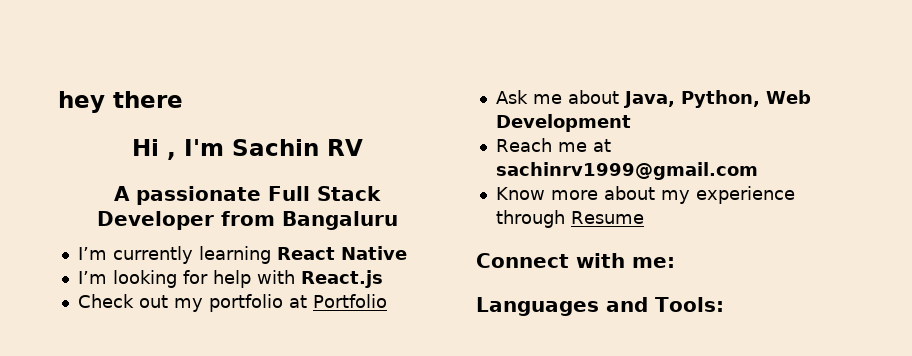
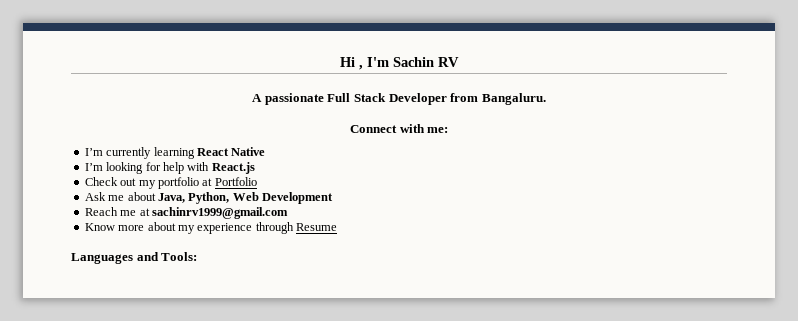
[58,91,183,113] hey there // -> (340, 62) none
[281,211,398,230] Bangaluru -> [481,93,546,105] [349,124,449,133] Bangaluru. // Connect with me:
[476,253,675,268] // Connect with me: -> (337, 227) none

